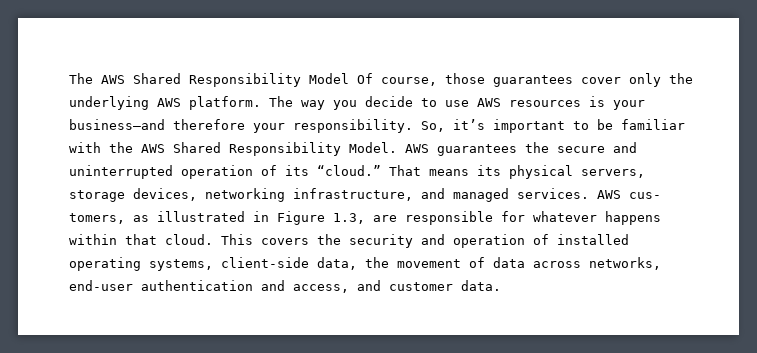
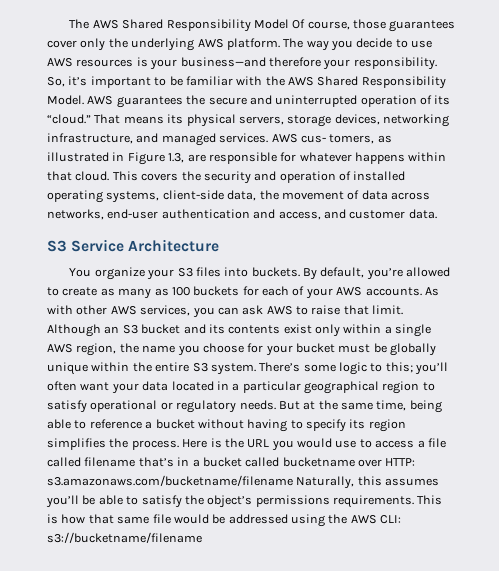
(501, 285) none -> [47,239,220,252] [69,267,451,280] [47,286,439,299] [47,305,404,318] [47,324,432,337] [47,343,437,356] [47,362,449,375] [47,381,435,394] [47,400,442,413] [47,419,406,432] [47,438,446,451] [47,457,416,467] [47,475,440,489] [46,495,443,508] [47,514,402,527] [47,532,202,543] // S3 Service Architecture // You organize your S3 files into buckets. By default, you’re allowed to create as many as 100 buckets for each of your AWS accounts. As with other AWS services, you can ask AWS to raise that limit. Although an S3 bucket and its contents exist only within a single AWS region, the name you choose for your bucket must be globally unique within the entire S3 system. There’s some logic to this; you’ll often want your data located in a particular geographical region to satisfy operational or regulatory needs. But at the same time, being able to reference a bucket without having to specify its region simplifies the process. Here is the URL you would use to access a file called filename that’s in a bucket called bucketname over HTTP: s3.amazonaws.com/bucketname/filename Naturally, this assumes you’ll be able to satisfy the object’s permissions requirements. This is how that same file would be addressed using the AWS CLI: s3://bucketname/filename

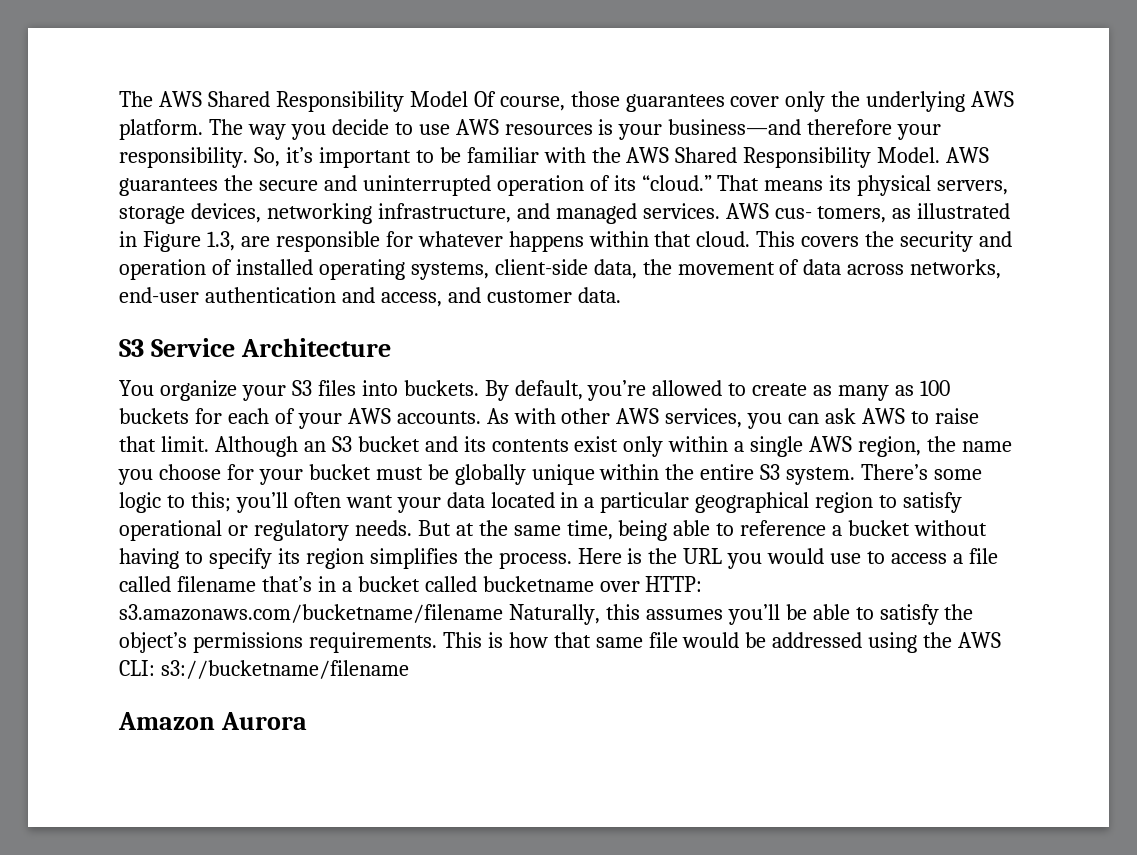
(202, 537) none -> [118,712,307,730] // Amazon Aurora

